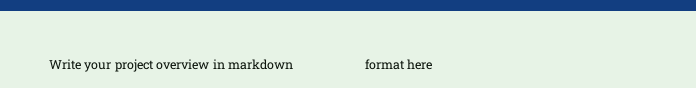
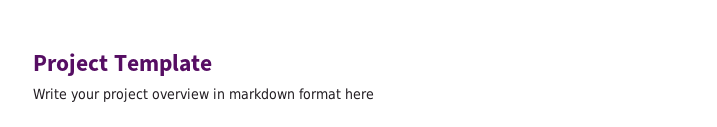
(49, 64) none -> [33,53,213,76] Project Template //

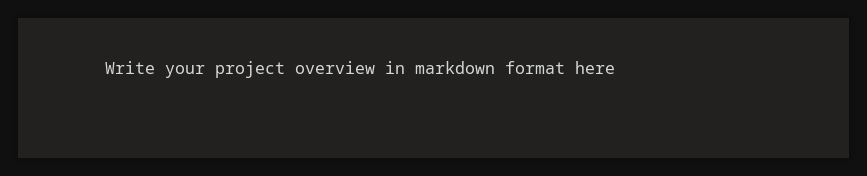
[33,53,213,76] Project Template // -> (105, 67) none

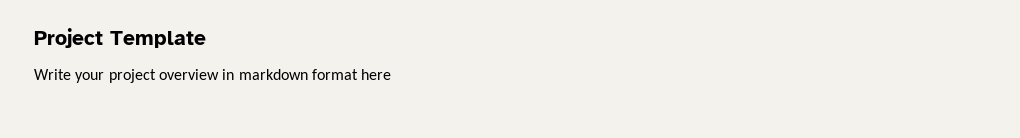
(105, 67) none -> [34,28,206,48] Project Template //

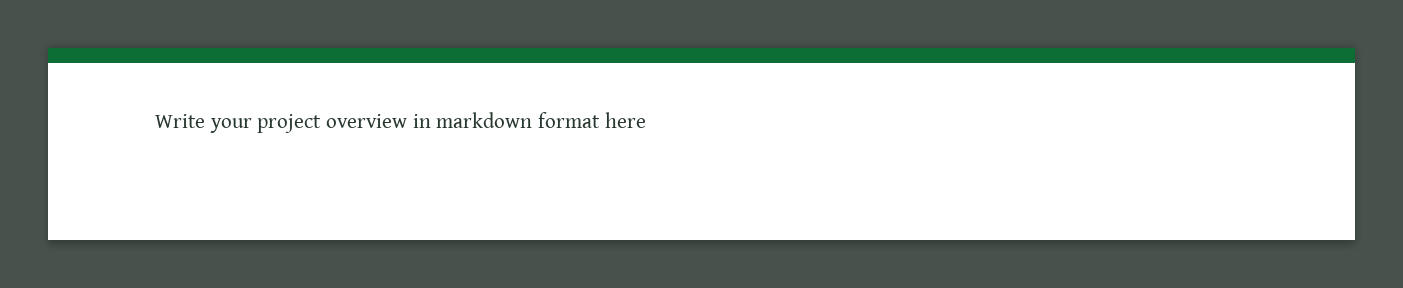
[34,28,206,48] Project Template // -> (155, 121) none

